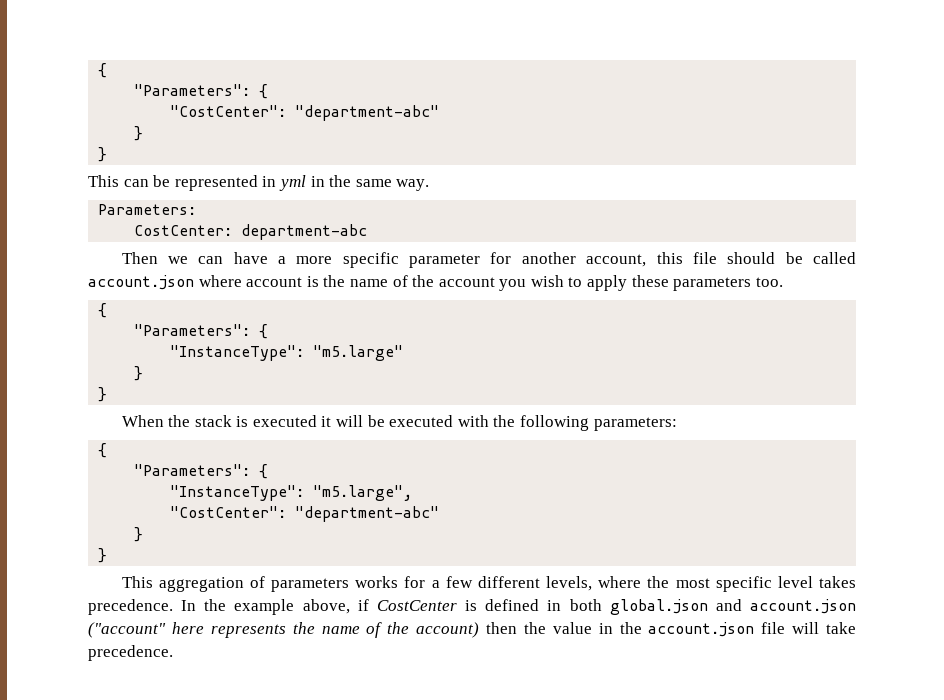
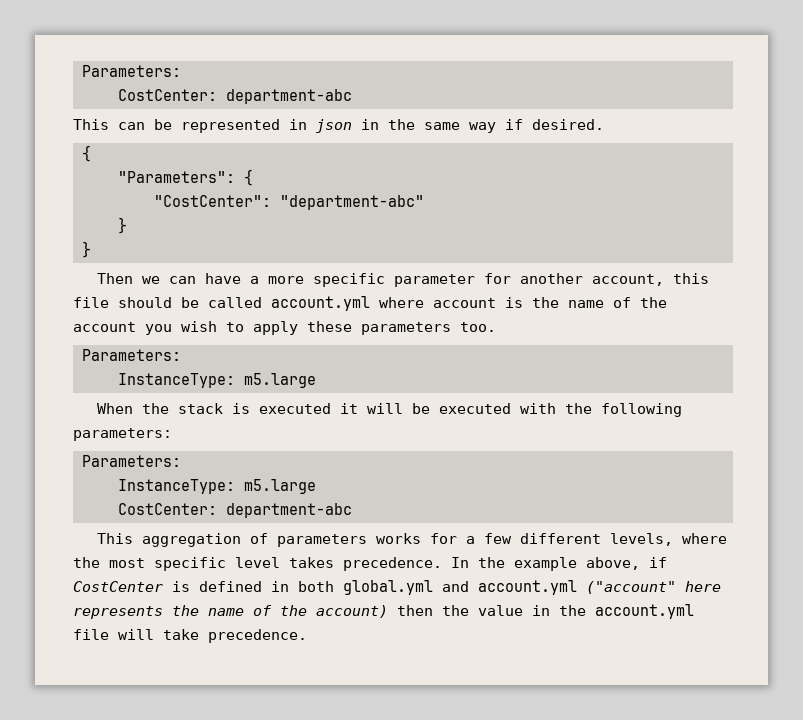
(98, 70) none -> [82,65,181,77] [118,89,352,104] [73,119,604,133] Parameters: // CostCenter: department-abc // This can be represented in json in the same way if desired. //
[88,175,430,191] [98,204,197,215] [134,224,368,240] // This can be represented in yml in the same way. // Parameters: // CostCenter: department-abc -> (91, 249) none
[88,275,194,290] account.json -> [271,296,370,311] account.yml
[98,303,108,318] [134,324,269,339] [170,345,404,361] [134,366,144,381] [98,387,108,402] { // "Parameters": { // "InstanceType": "m5.large" // } // } -> [82,349,181,361] [118,373,316,388] Parameters: // InstanceType: m5.large
[98,443,108,458] [134,464,269,479] [170,485,413,501] [170,506,440,522] [134,527,144,542] [98,548,108,563] { // "Parameters": { // "InstanceType": "m5.large", // "CostCenter": "department-abc" // } // } -> [82,455,181,467] [118,479,316,494] [118,503,352,518] Parameters: // InstanceType: m5.large // CostCenter: department-abc
[609,599,856,615] global.json and account.json -> [343,580,577,595] global.yml and account.yml
[648,622,755,637] account.json -> [595,604,694,619] account.yml

